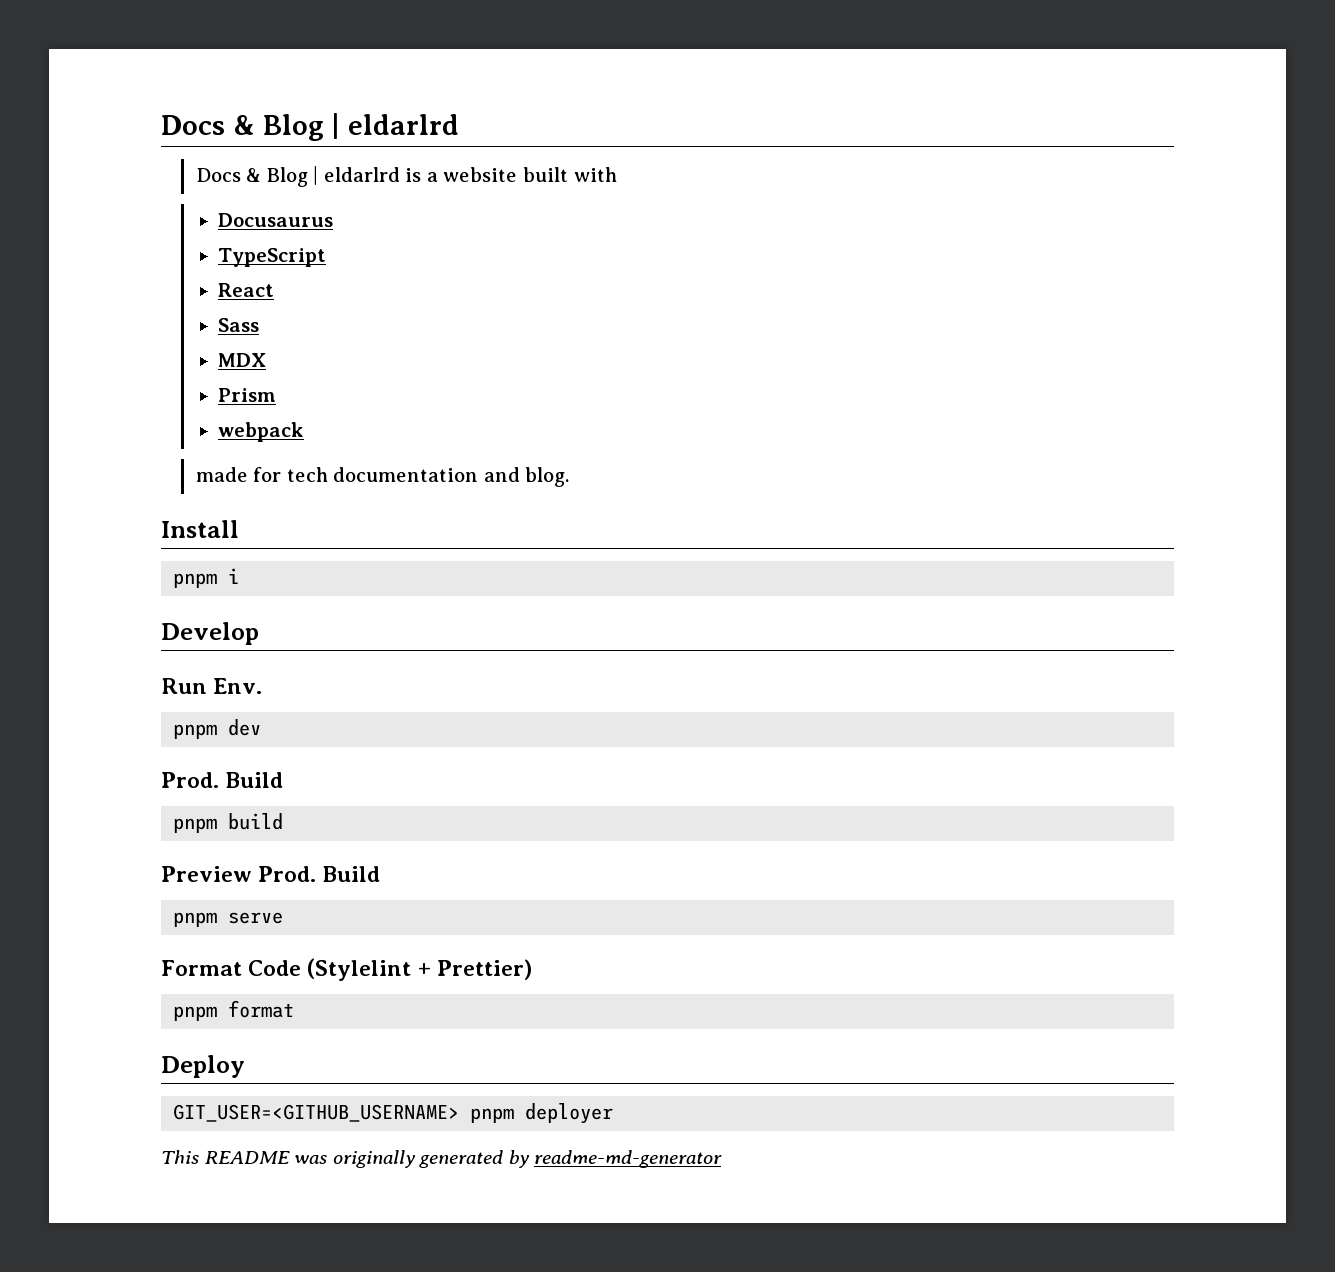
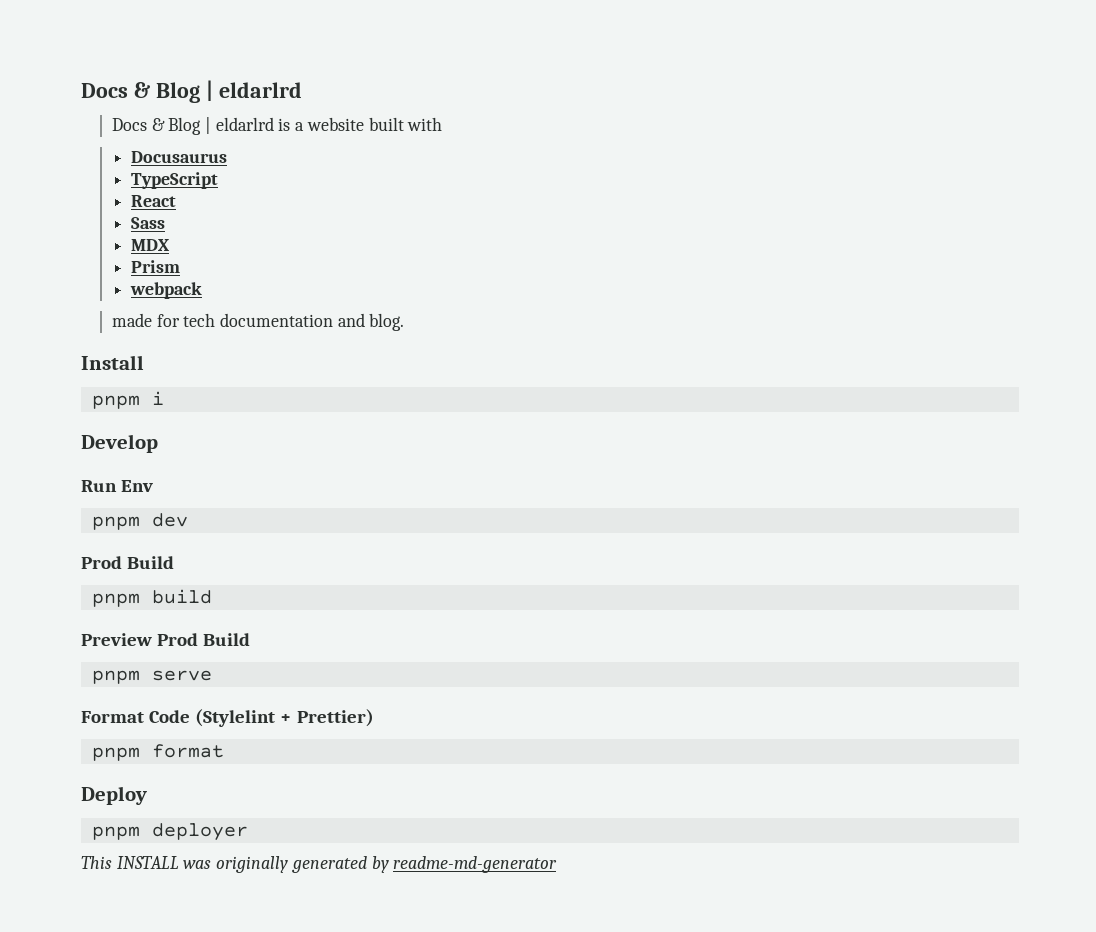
[213,678,263,694] Env. -> [121,480,154,492] Env
[161,772,219,788] Prod. -> [81,556,122,569] Prod
[258,866,317,882] Prod. -> [157,633,199,646] Prod
[173,1104,460,1122] GIT_USER=<GITHUB_USERNAME> -> (147, 795) none
[204,1151,290,1164] README -> [116,856,179,869] INSTALL

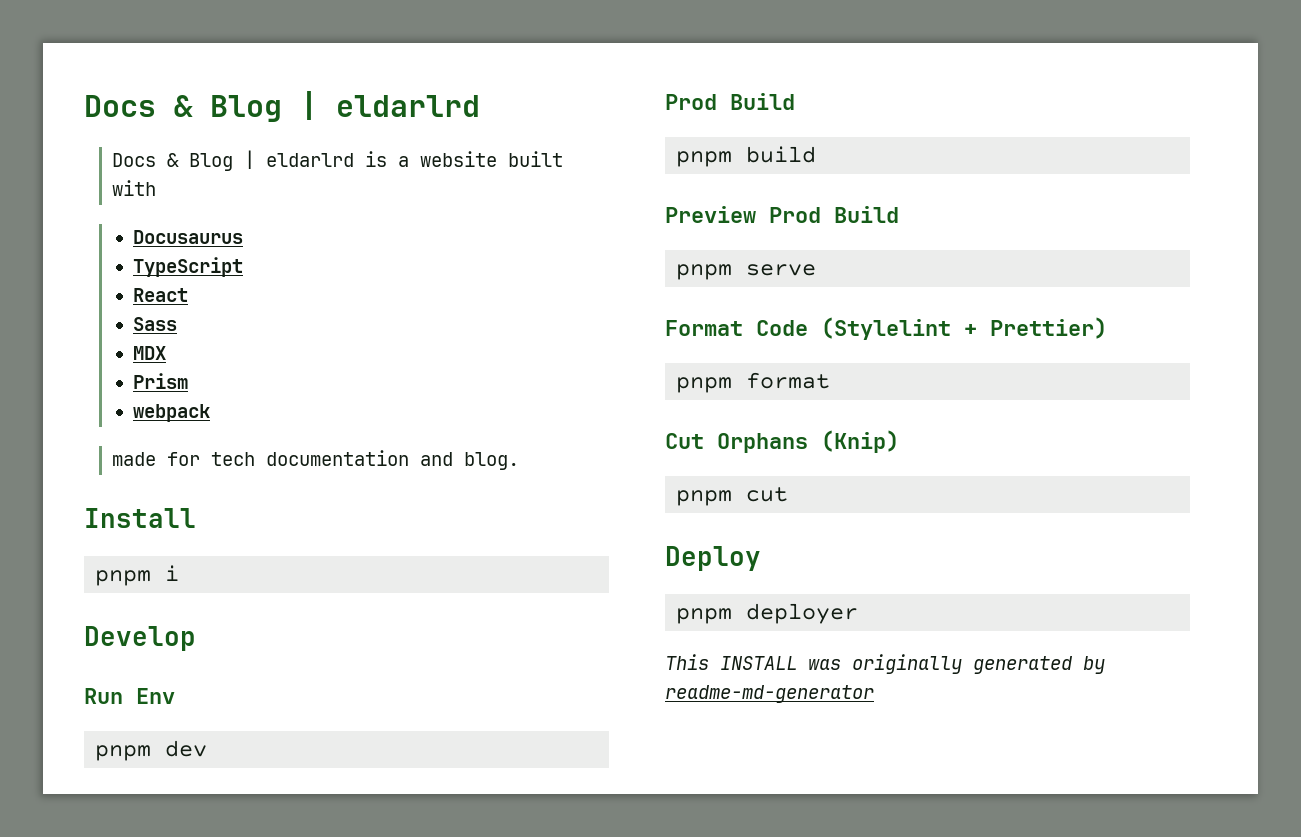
(224, 751) none -> [665,430,899,453] [676,487,789,506] // Cut Orphans (Knip) // pnpm cut

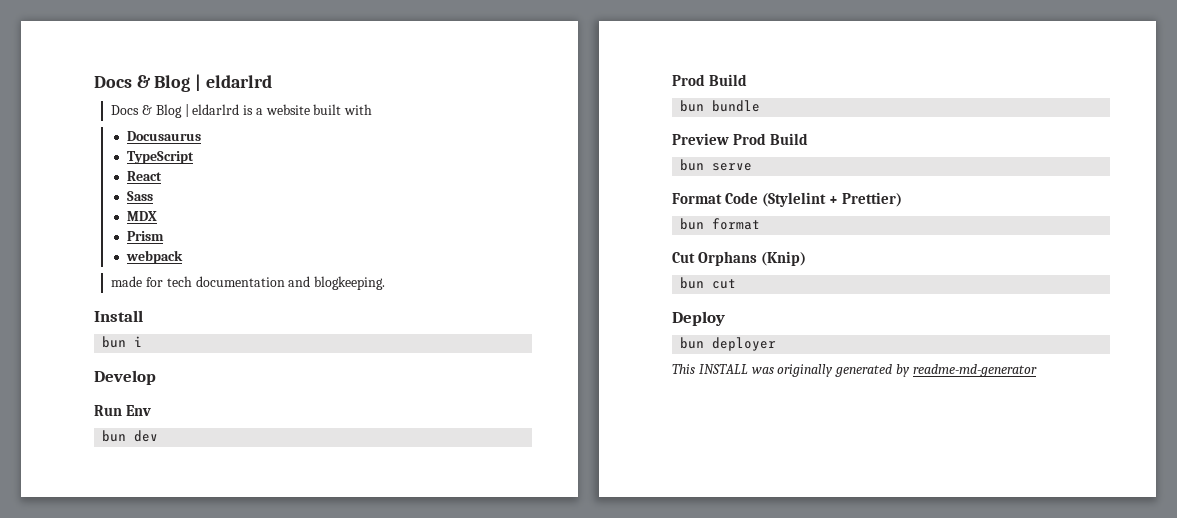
[464,452,520,470] blog. -> [314,276,386,290] blogkeeping.
[95,570,152,586] pnpm -> [102,336,127,348] bun
[95,745,152,761] pnpm -> [102,430,127,442] bun
[676,146,817,167] pnpm build -> [680,100,761,112] bun bundle
[676,264,733,280] pnpm -> [680,159,705,171] bun
[676,377,733,393] pnpm -> [680,218,705,230] bun
[676,490,733,506] pnpm -> [680,277,705,289] bun
[676,608,733,624] pnpm -> [680,337,705,349] bun

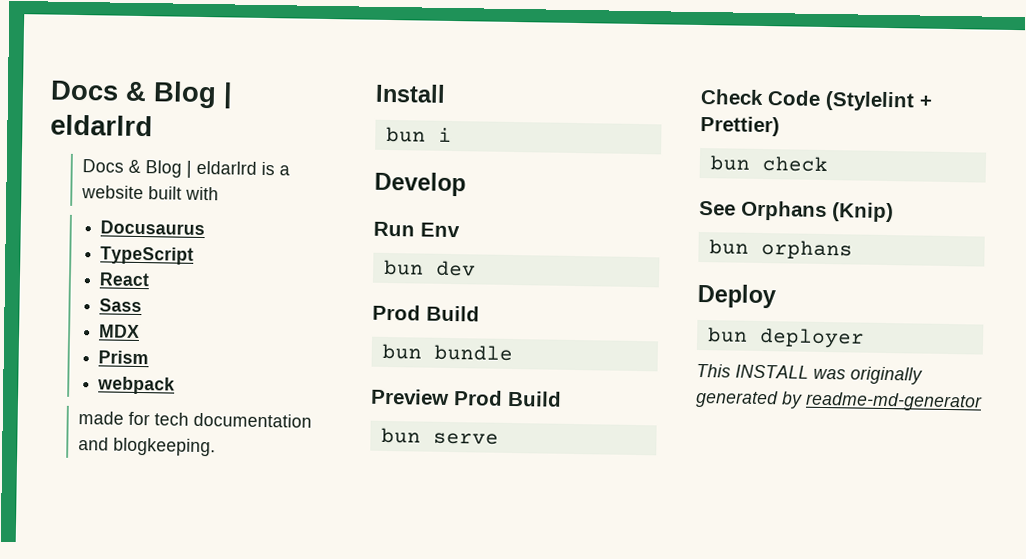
[672,193,722,204] Format -> [700,88,764,105] Check
[712,218,761,230] [672,252,695,263] format // Cut -> [761,155,829,173] [699,200,736,216] check // See
[712,279,737,289] cut -> [760,239,853,260] orphans

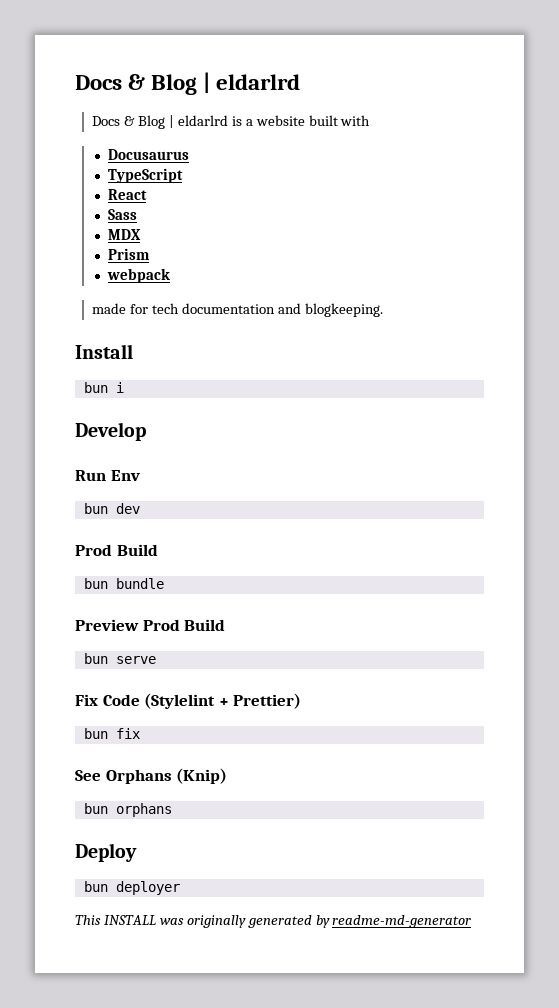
[700,88,764,105] Check -> [75,694,98,706] Fix
[761,155,829,173] check -> [115,728,140,739] fix

